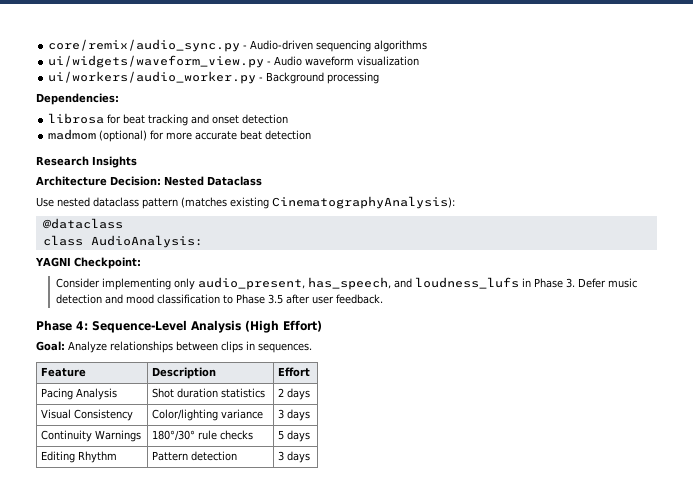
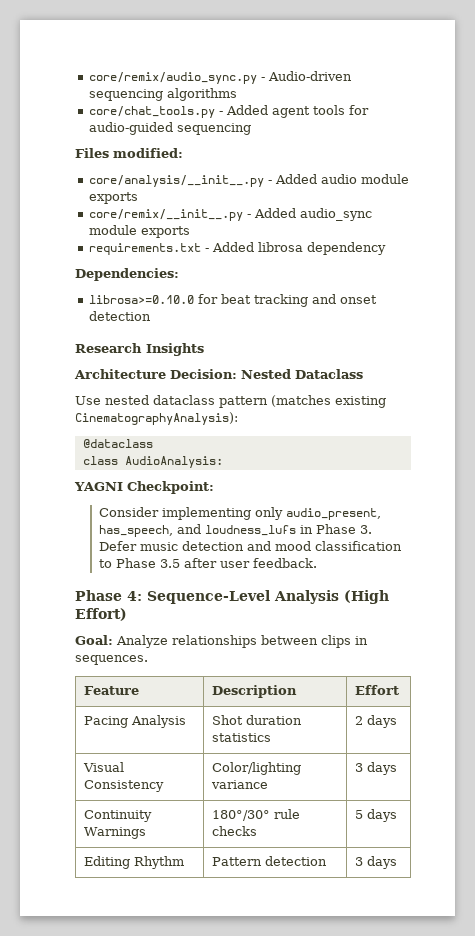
[48,55,420,68] [48,71,380,84] ui/widgets/waveform_view.py - Audio waveform visualization // ui/workers/audio_worker.py - Background processing -> [88,105,369,118] [88,122,251,135] [75,148,183,158] [88,174,409,187] [88,192,138,204] [88,208,372,221] [88,225,190,238] [88,242,386,255] core/chat_tools.py - Added agent tools for audio-guided sequencing // Files modified: // core/analysis/__init__.py - Added audio module exports // core/remix/__init__.py - Added audio_sync module exports // requirements.txt - Added librosa dependency
[48,113,105,124] librosa -> [88,295,194,304] librosa>=0.10.0
[48,129,312,142] // madmom (optional) for more accurate beat detection -> (151, 316) none

